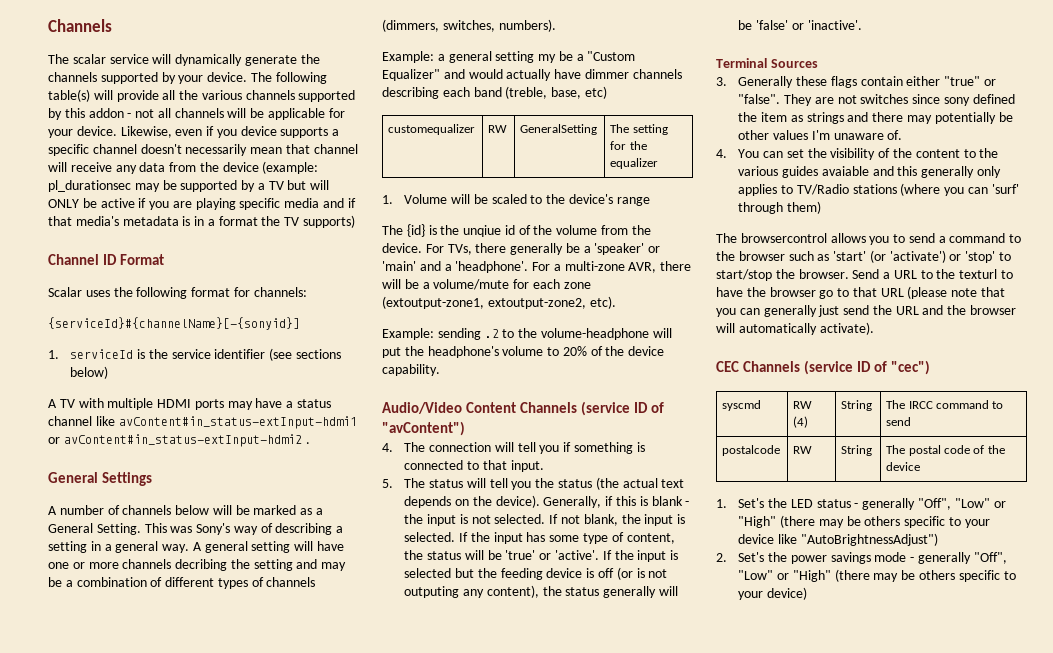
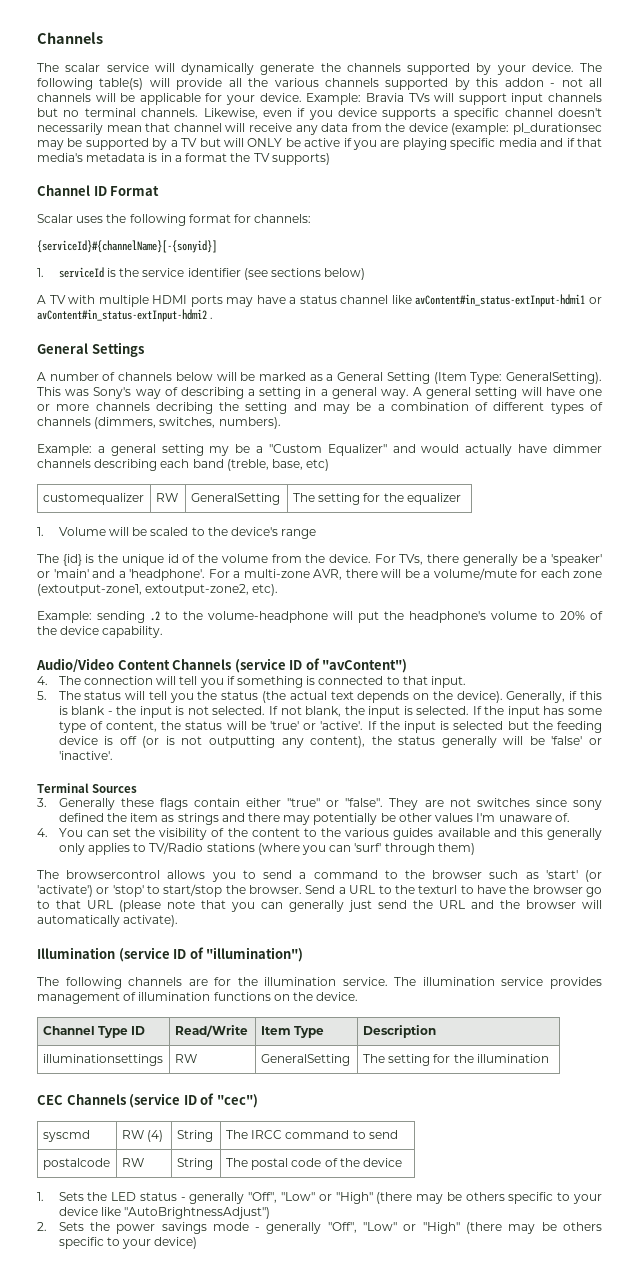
(117, 131) none -> [306,93,603,105] [37,108,199,117] Example: Bravia TVs will support input channels but no terminal channels.
[96,523,141,535] Setting. -> [386,372,602,384] Setting (Item Type: GeneralSetting).
[463,225,502,237] unqiue -> [121,554,164,566] unique
[404,586,460,598] outputing -> [208,736,275,748] outputting
[821,166,869,176] avaiable -> [437,828,490,837] available
(874, 328) none -> [37,947,304,962] [37,977,603,989] [37,992,359,1004] [42,1026,146,1038] [174,1025,248,1037] [260,1026,325,1038] [362,1025,436,1038] [42,1054,163,1066] [174,1054,197,1063] [260,1054,350,1066] [362,1054,549,1066] // Illumination (service ID of "illumination") // The following channels are for the illumination service. The illumination service provides management of illumination functions on the device. // Channel Type ID | Read/Write | Item Type | Description // illuminationsettings | RW | GeneralSetting | The setting for the illumination
[738,498,765,508] Set's -> [58,1192,84,1201] Sets
[738,552,765,562] Set's -> [58,1222,84,1231] Sets

